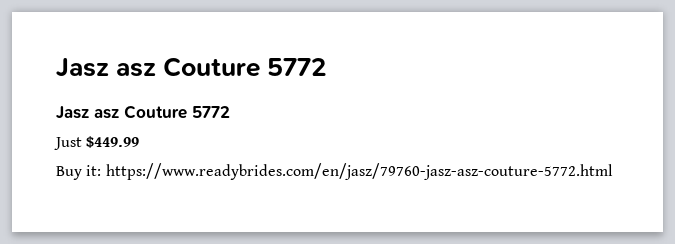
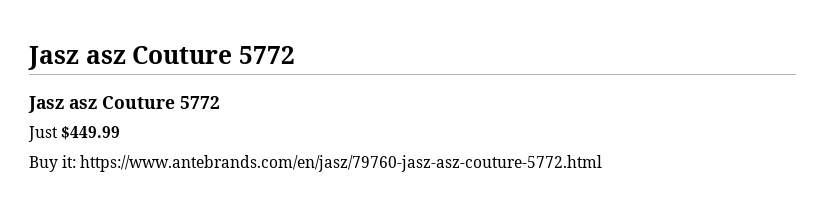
[105,163,613,180] https://www.readybrides.com/en/jasz/79760-jasz-asz-couture-5772.html -> [80,155,603,172] https://www.antebrands.com/en/jasz/79760-jasz-asz-couture-5772.html

